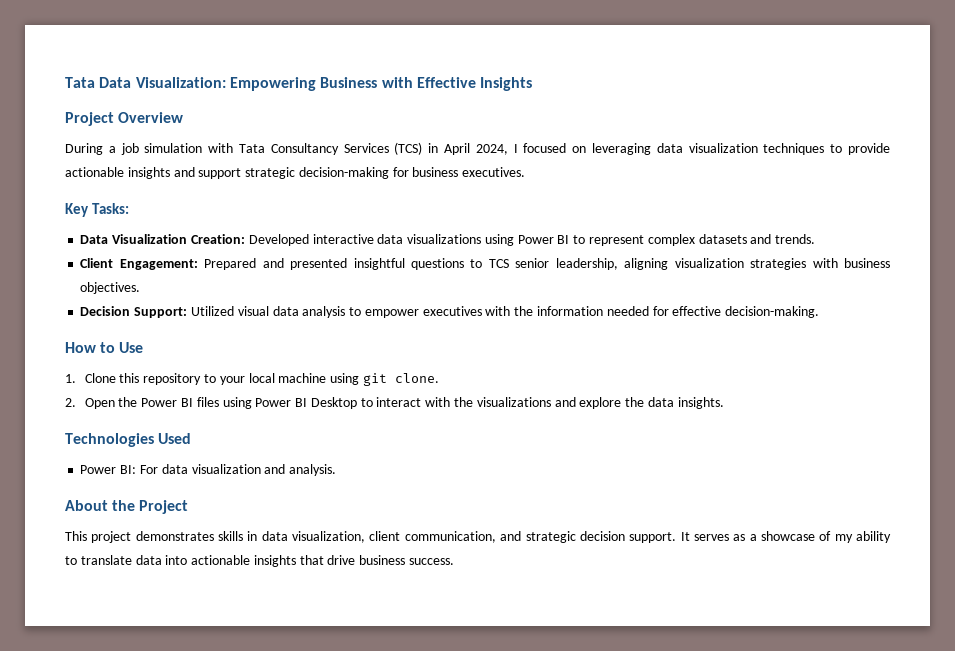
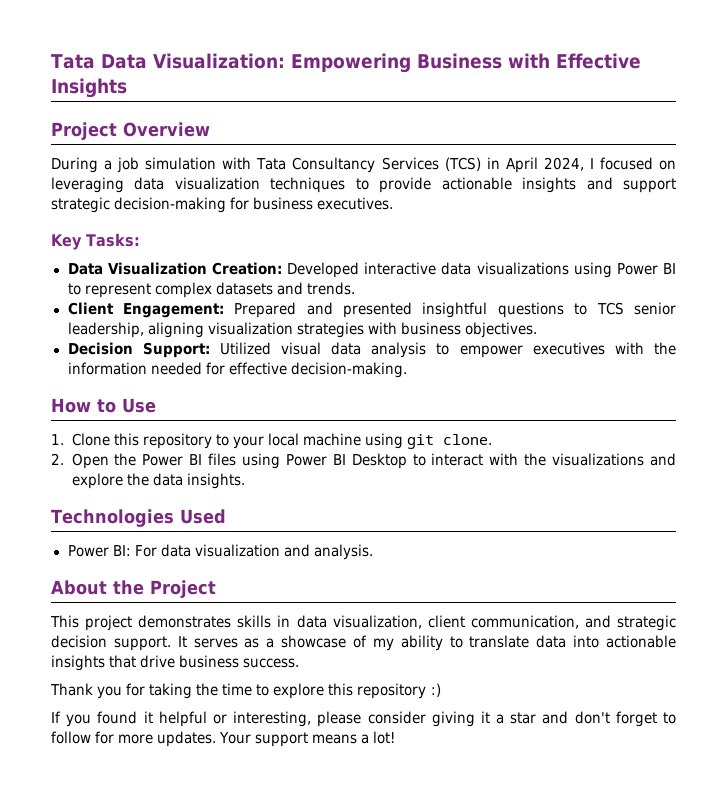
(455, 561) none -> [50,683,441,699] [51,711,676,727] [51,731,396,747] // Thank you for taking the time to explore this repository :) // If you found it helpful or interesting, please consider giving it a star and don't forget to follow for more updates. Your support means a lot!

